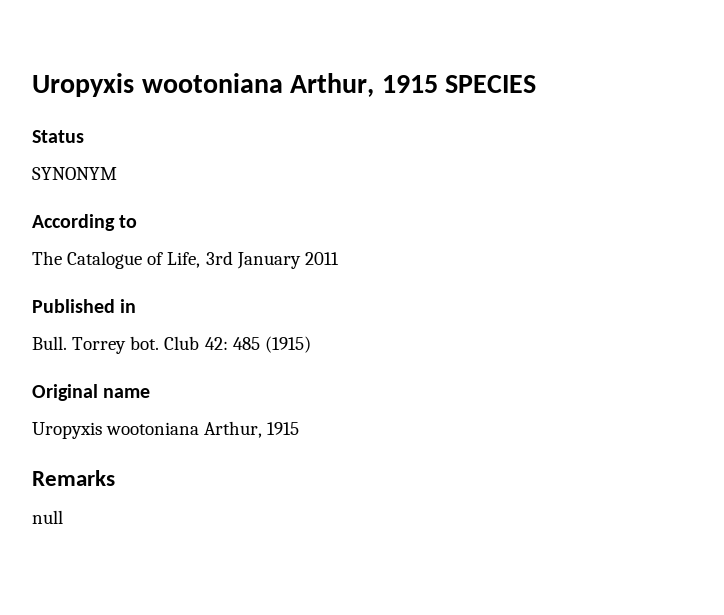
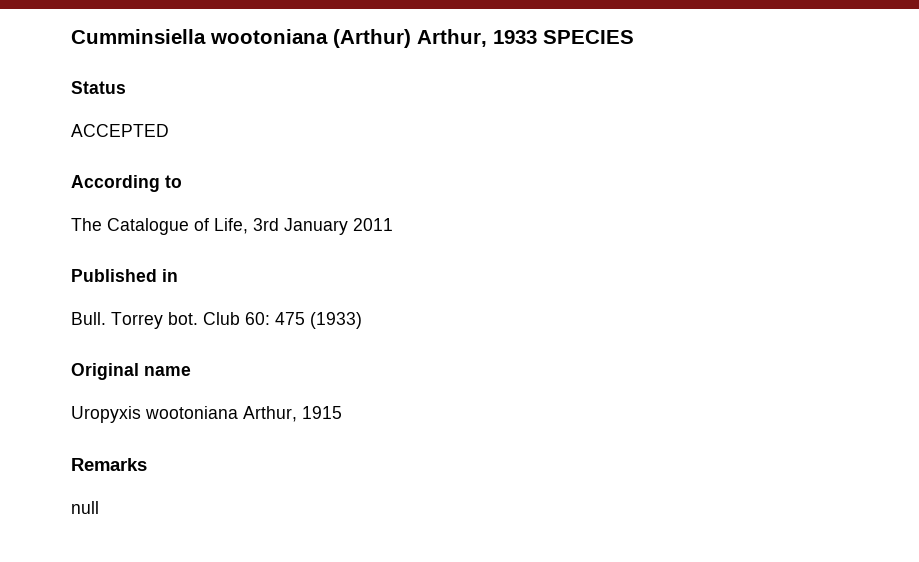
[32,73,438,97] Uropyxis wootoniana Arthur, 1915 -> [71,29,537,48] Cumminsiella wootoniana (Arthur) Arthur, 1933
[32,167,117,180] SYNONYM -> [71,124,169,137] ACCEPTED
[204,336,311,353] 42: 485 (1915) -> [245,312,362,329] 60: 475 (1933)

